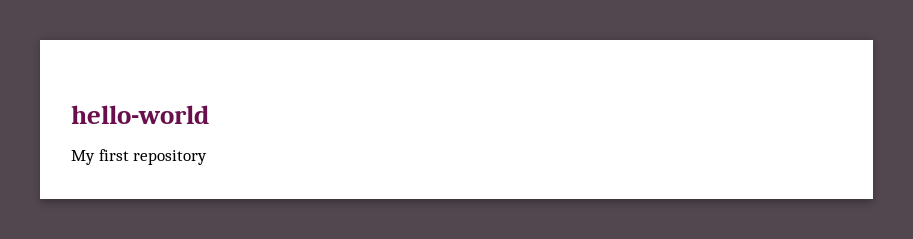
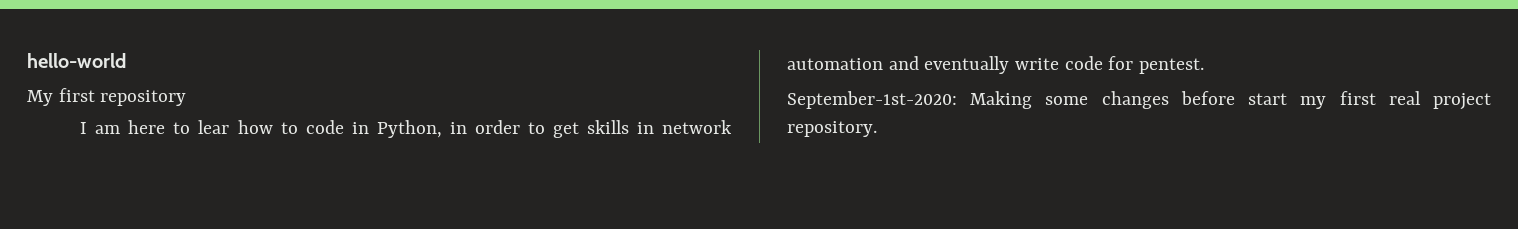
(208, 157) none -> [80,120,732,138] [787,56,1205,74] [787,91,1491,110] [787,121,877,137] // I am here to lear how to code in Python, in order to get skills in network automation and eventually write code for pentest. // September-1st-2020: Making some changes before start my first real project repository.

